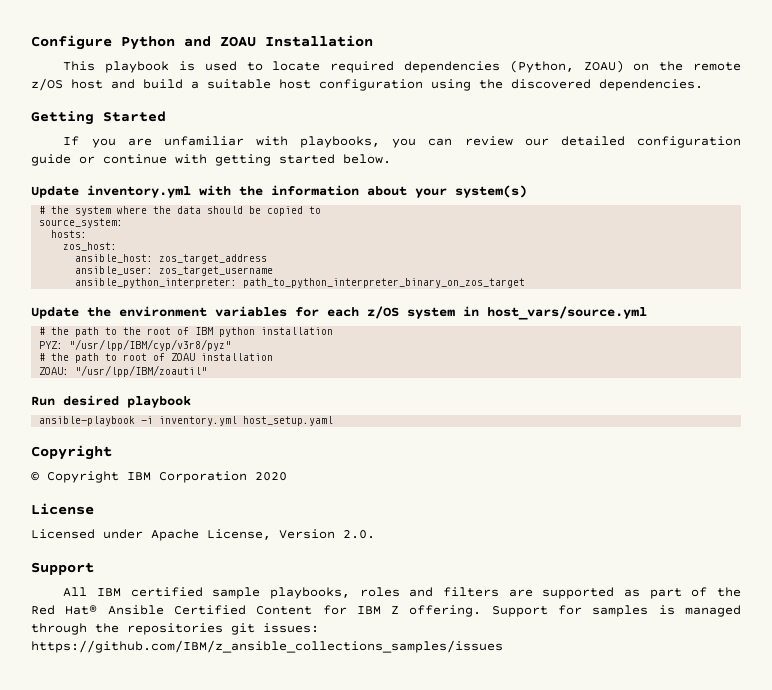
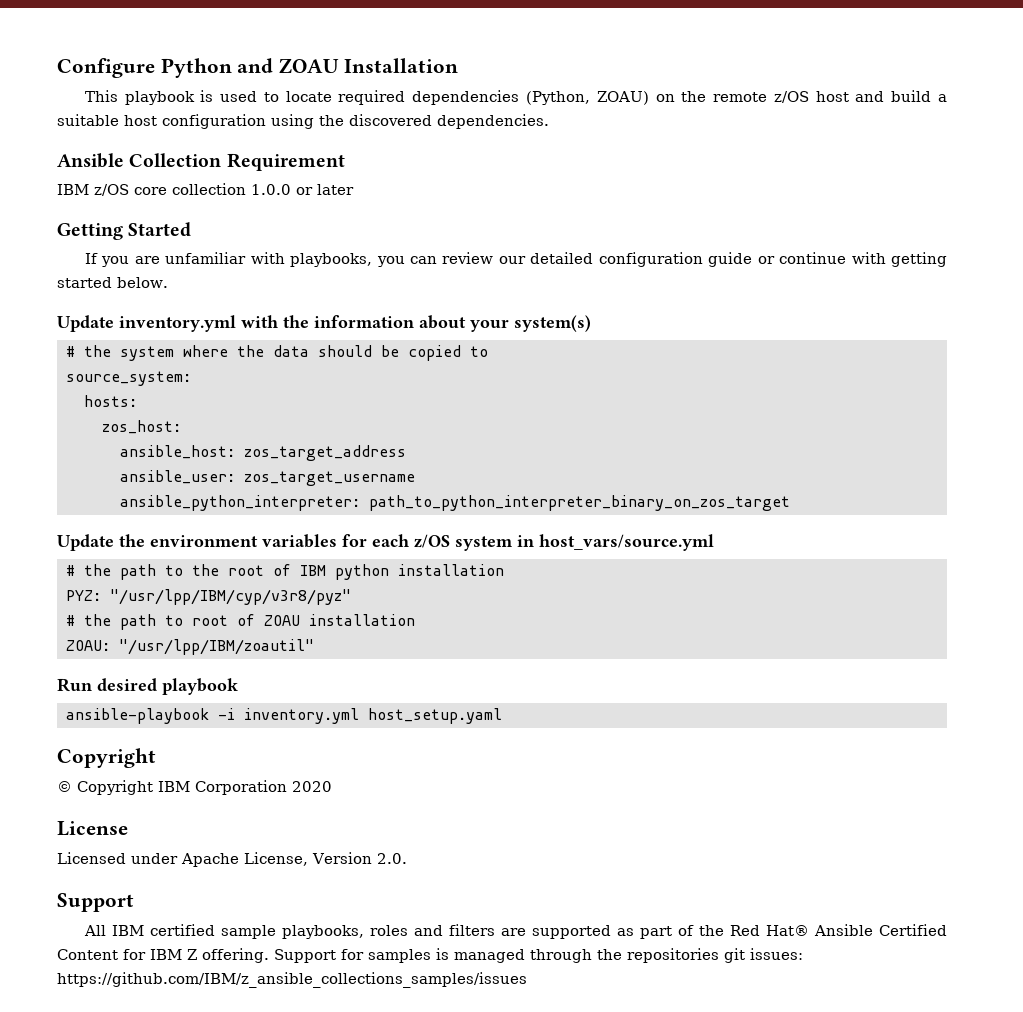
(703, 85) none -> [57,153,345,171] [57,183,354,196] // Ansible Collection Requirement // IBM z/OS core collection 1.0.0 or later

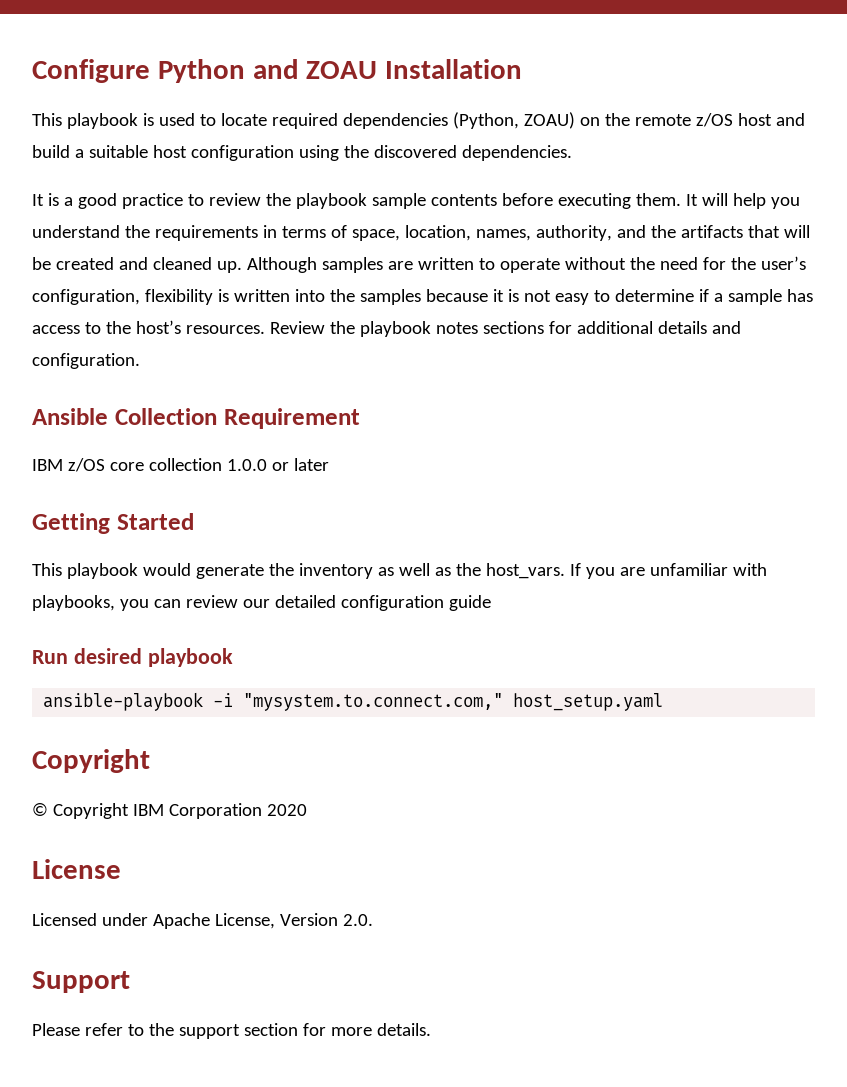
(549, 121) none -> [32,193,800,209] [32,225,810,241] [32,256,806,273] [32,289,813,305] [32,320,741,337] [32,353,140,369] // It is a good practice to review the playbook sample contents before executing them. It will help you understand the requirements in terms of space, location, names, authority, and the artifacts that will be created and cleaned up. Although samples are written to operate without the need for the user’s configuration, flexibility is written into the samples because it is not easy to determine if a sample has access to the host’s resources. Review the playbook notes sections for additional details and configuration.
(192, 229) none -> [32,563,565,579] This playbook would generate the inventory as well as the host_vars.
[757,252,948,267] [57,277,168,288] [57,315,591,332] [66,345,488,361] [66,371,191,386] [84,395,137,407] [102,420,181,434] [120,445,406,461] [120,470,415,486] [120,495,790,511] [57,534,714,551] [66,564,504,580] [66,589,351,605] [66,614,415,630] [66,639,314,655] or continue with getting started below. // Update inventory.yml with the information about your system(s) // # the system where the data should be copied to // source_system: // hosts: // zos_host: // ansible_host: zos_target_address // ansible_user: zos_target_username // ansible_python_interpreter: path_to_python_interpreter_binary_on_zos_target // Update the environment variables for each z/OS system in host_vars/source.yml // # the path to the root of IBM python installation // PYZ: "/usr/lpp/IBM/cyp/v3r8/pyz" // # the path to root of ZOAU installation // ZOAU: "/usr/lpp/IBM/zoautil" -> (491, 603) none
[244,708,359,724] inventory.yml -> [243,693,504,711] "mysystem.to.connect.com,"
[83,924,948,939] [57,948,803,963] [57,972,527,988] All IBM certified sample playbooks, roles and filters are supported as part of the Red Hat® Ansible Certified Content for IBM Z offering. Support for samples is managed through the repositories git issues: https://github.com/IBM/z_ansible_collections_samples/issues -> [32,1023,431,1039] Please refer to the support section for more details.

